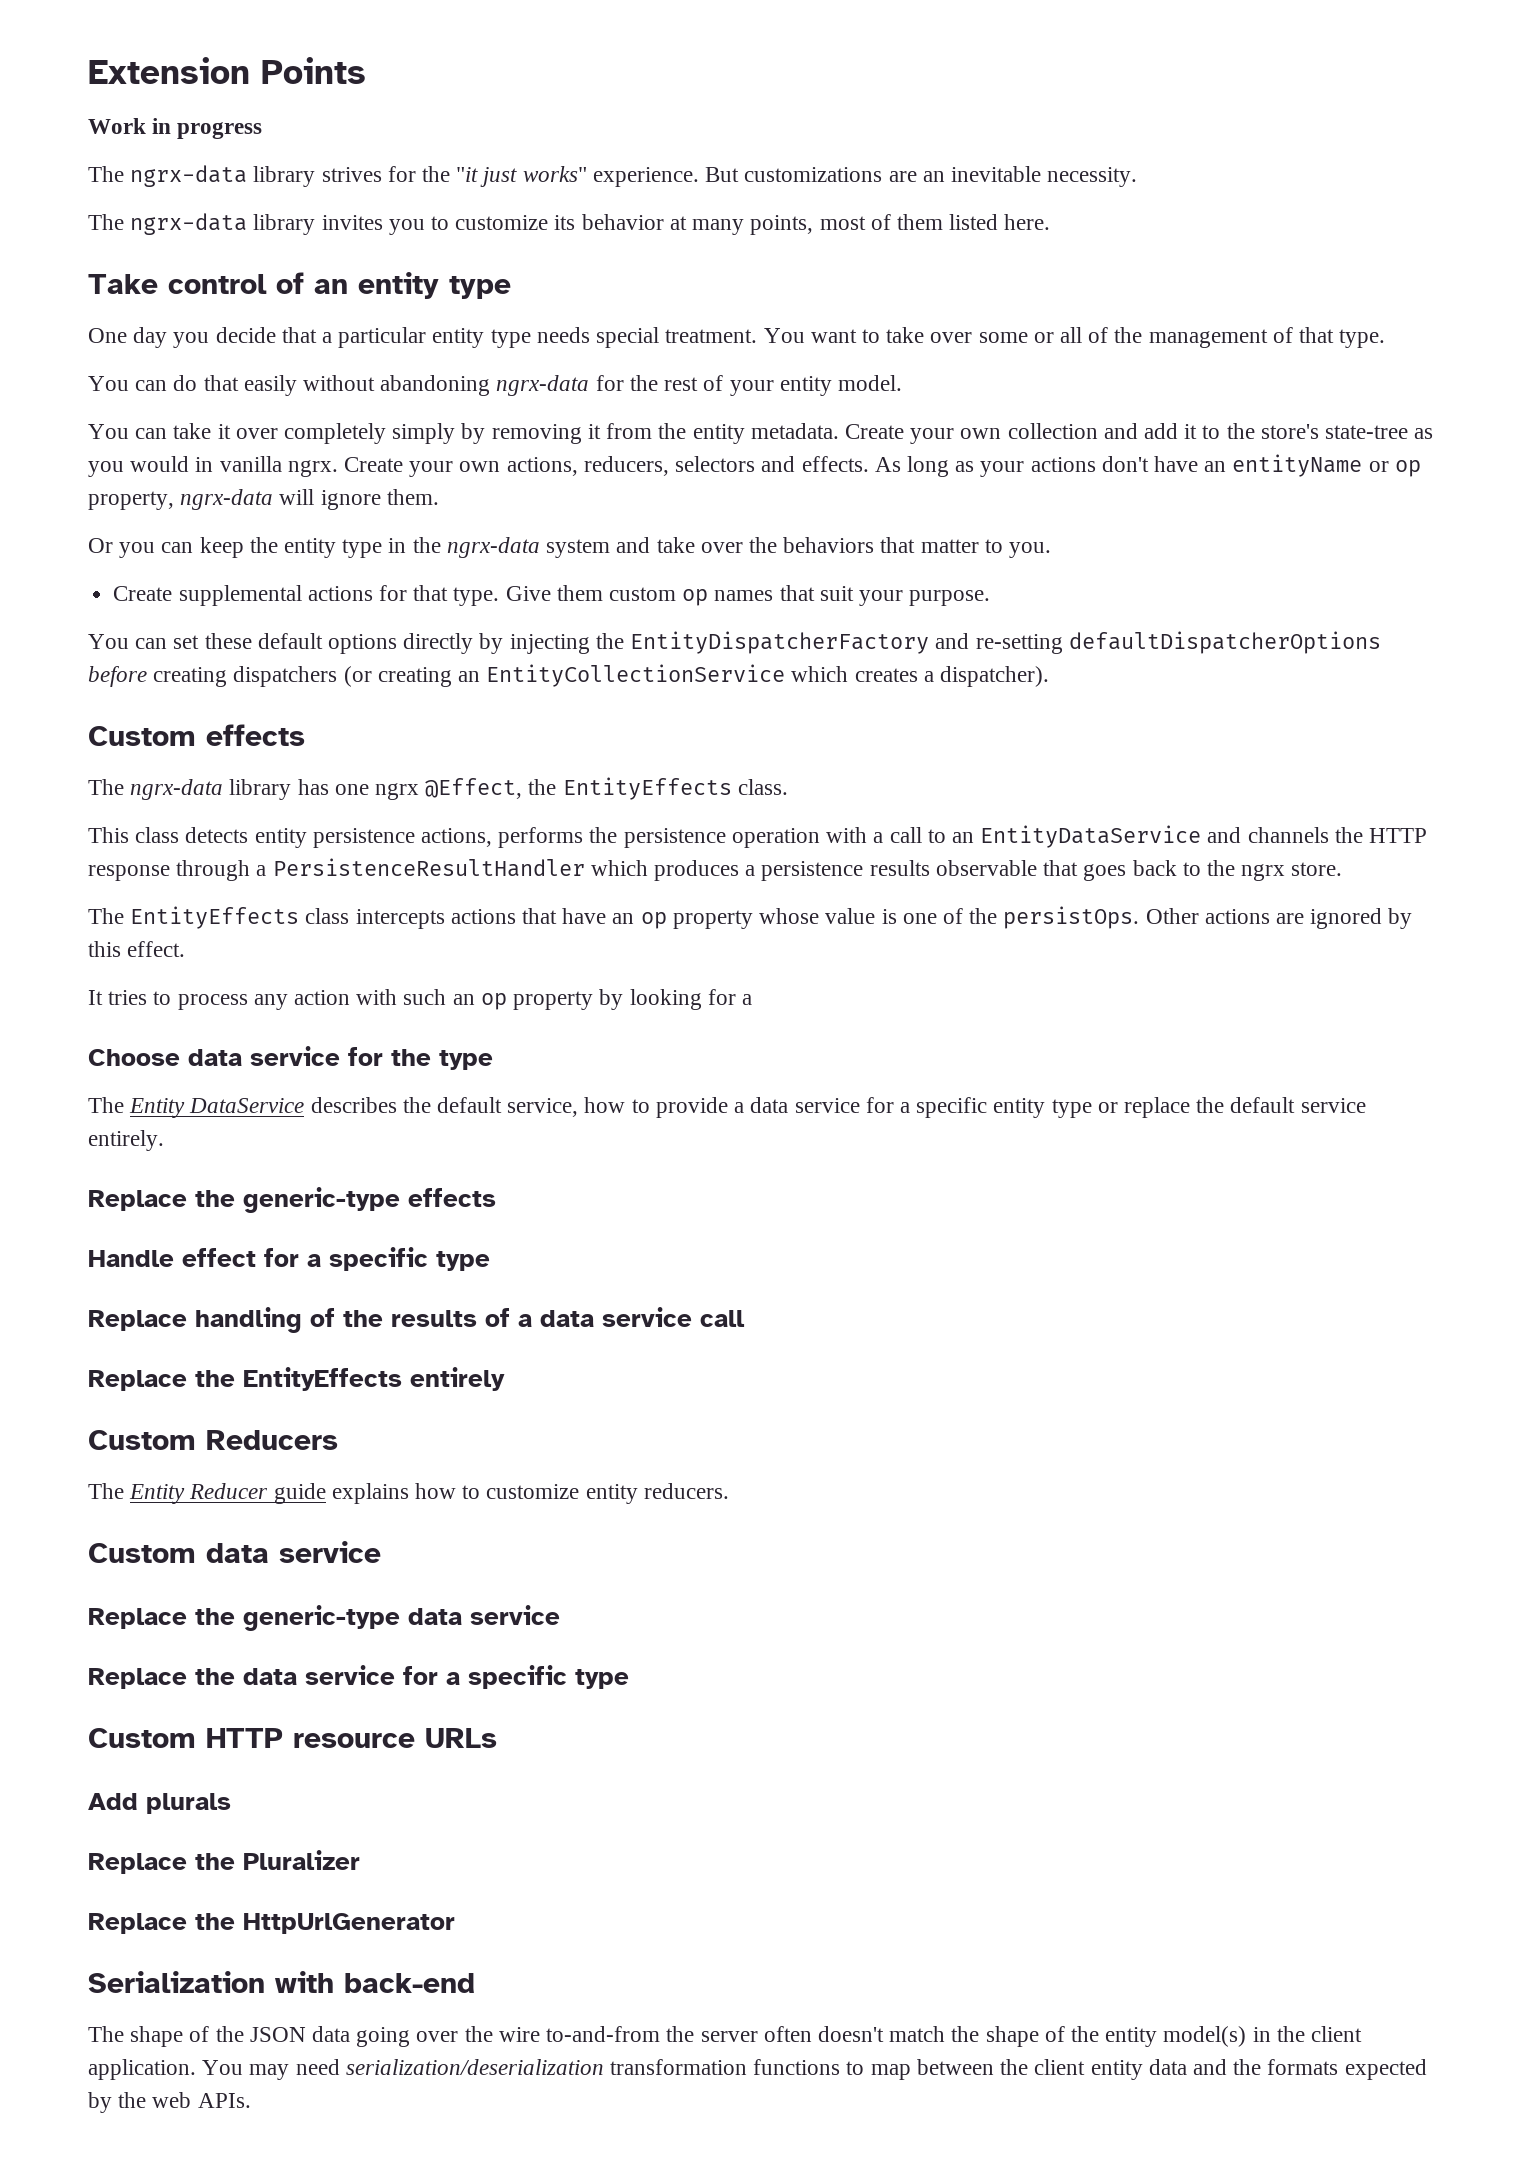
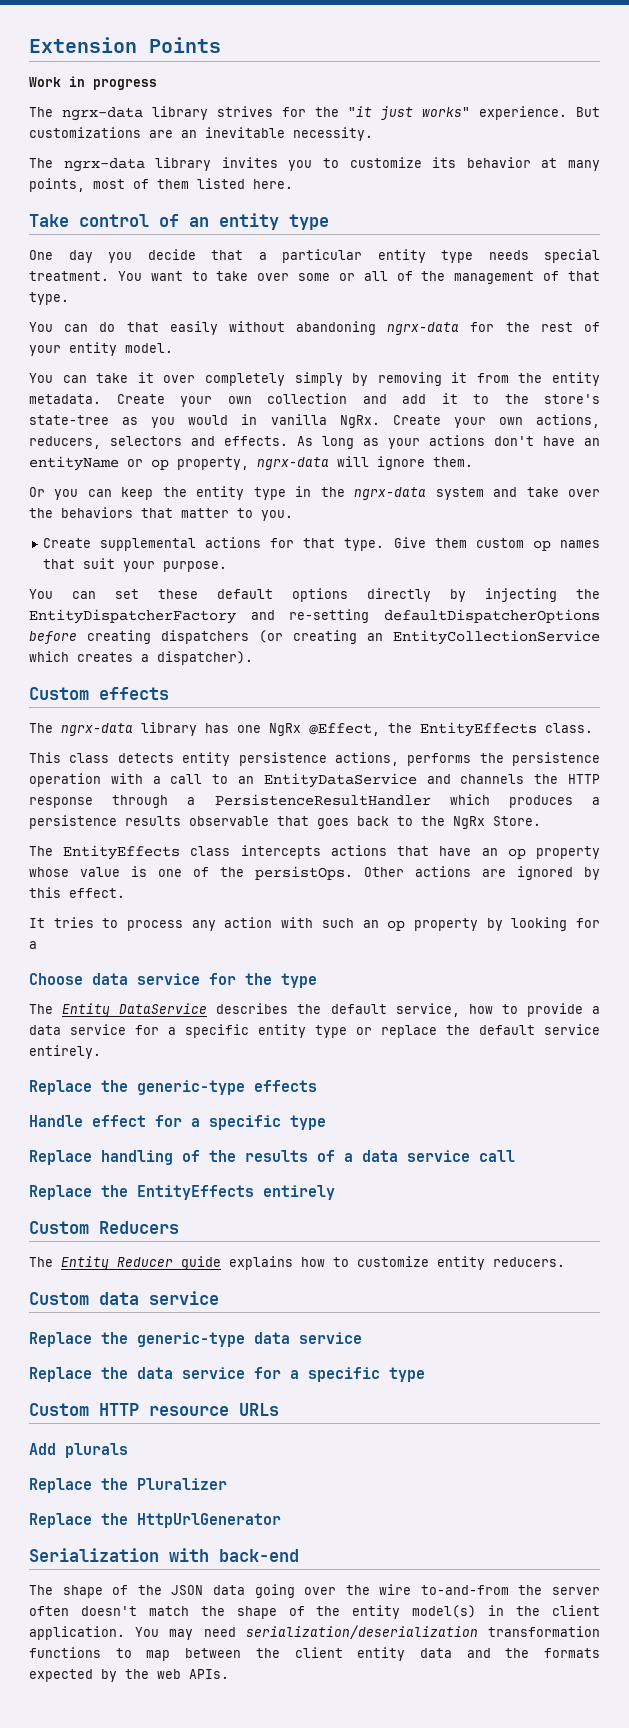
[287,460,338,477] ngrx. -> [339,415,380,428] NgRx.
[375,783,420,800] ngrx -> [269,723,301,736] NgRx
[1241,862,1343,881] ngrx store. -> [453,816,541,829] NgRx Store.

